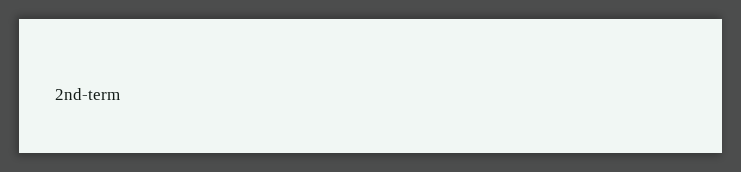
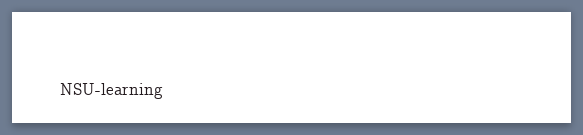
[55,88,120,100] 2nd-term -> [60,83,163,99] NSU-learning

